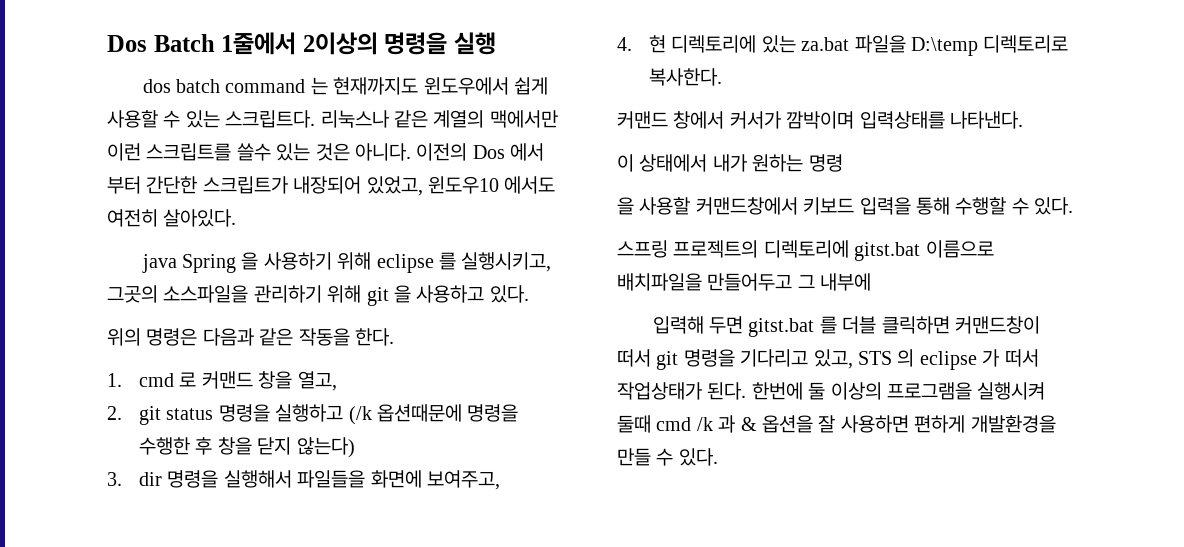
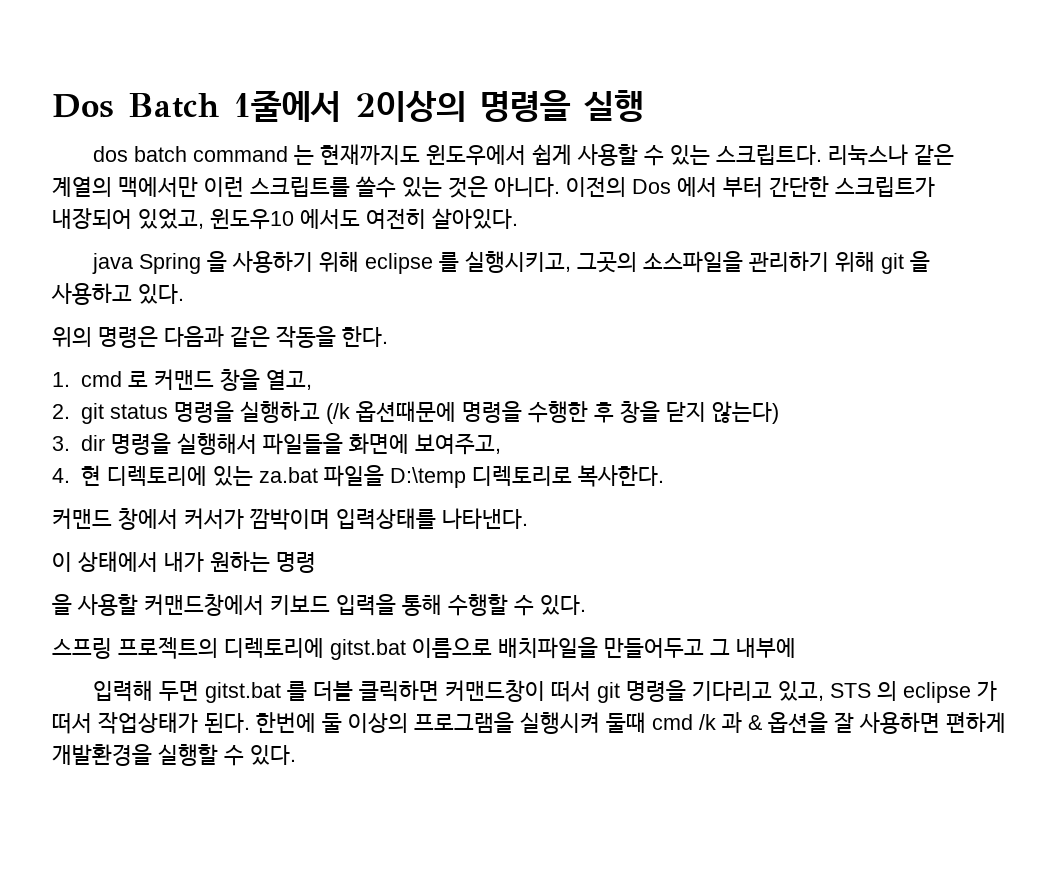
[617,448,651,466] 만들 -> [158,744,218,766] 실행할

